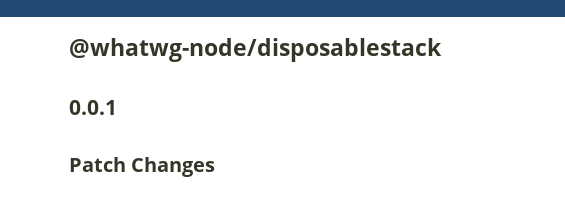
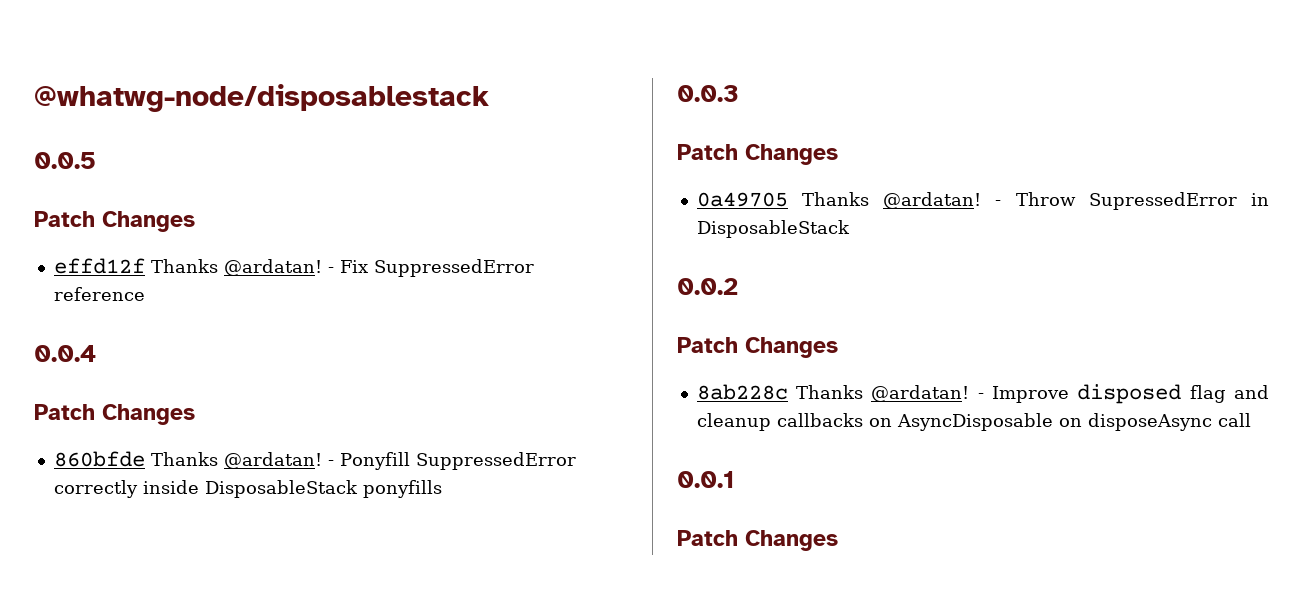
(442, 50) none -> [34,152,96,169] [34,211,195,232] [53,258,534,277] [53,287,145,301] [34,345,96,362] [34,404,195,425] [53,451,576,470] [53,480,442,498] [677,85,739,102] [677,144,838,165] [696,192,1269,210] [696,220,850,238] [677,278,738,295] [677,337,838,358] [696,384,1269,404] [696,413,1251,431] // 0.0.5 // Patch Changes // effd12f Thanks @ardatan! - Fix SuppressedError reference // 0.0.4 // Patch Changes // 860bfde Thanks @ardatan! - Ponyfill SuppressedError correctly inside DisposableStack ponyfills // 0.0.3 // Patch Changes // 0a49705 Thanks @ardatan! - Throw SupressedError in DisposableStack // 0.0.2 // Patch Changes // 8ab228c Thanks @ardatan! - Improve disposed flag and cleanup callbacks on AsyncDisposable on disposeAsync call

